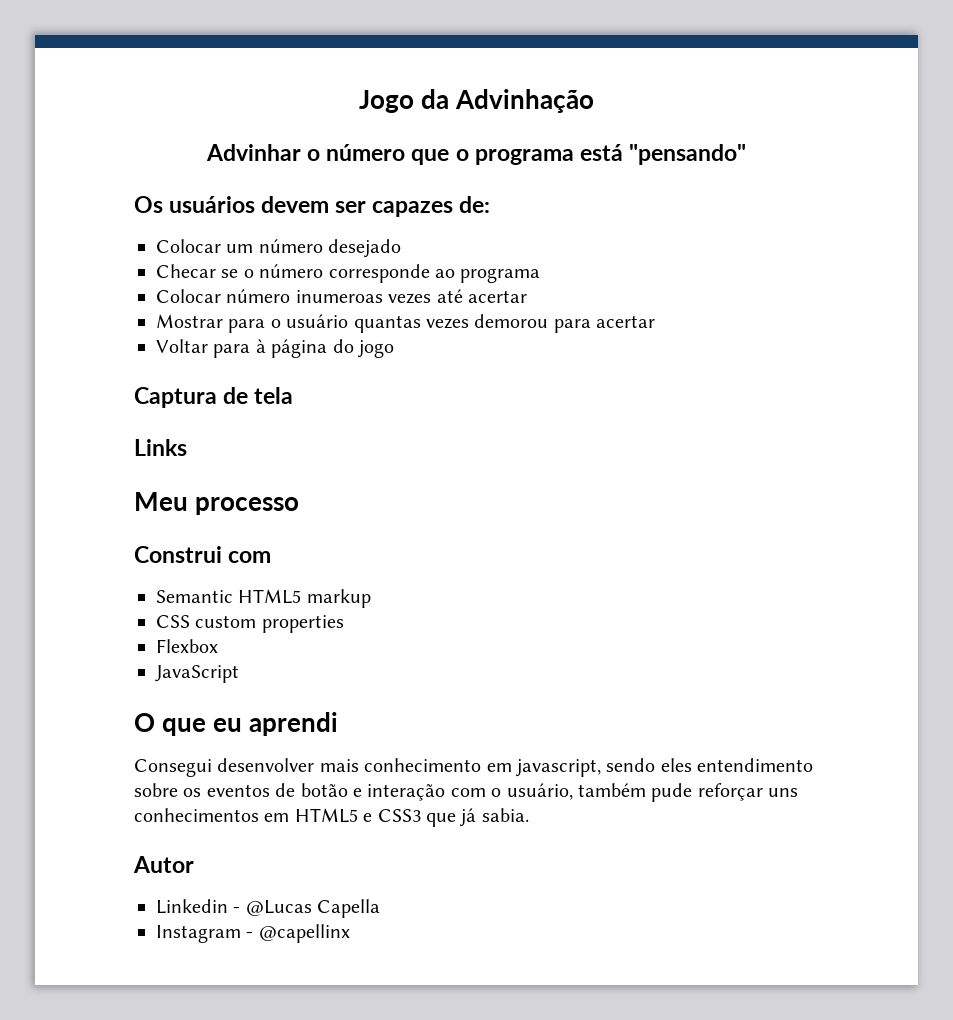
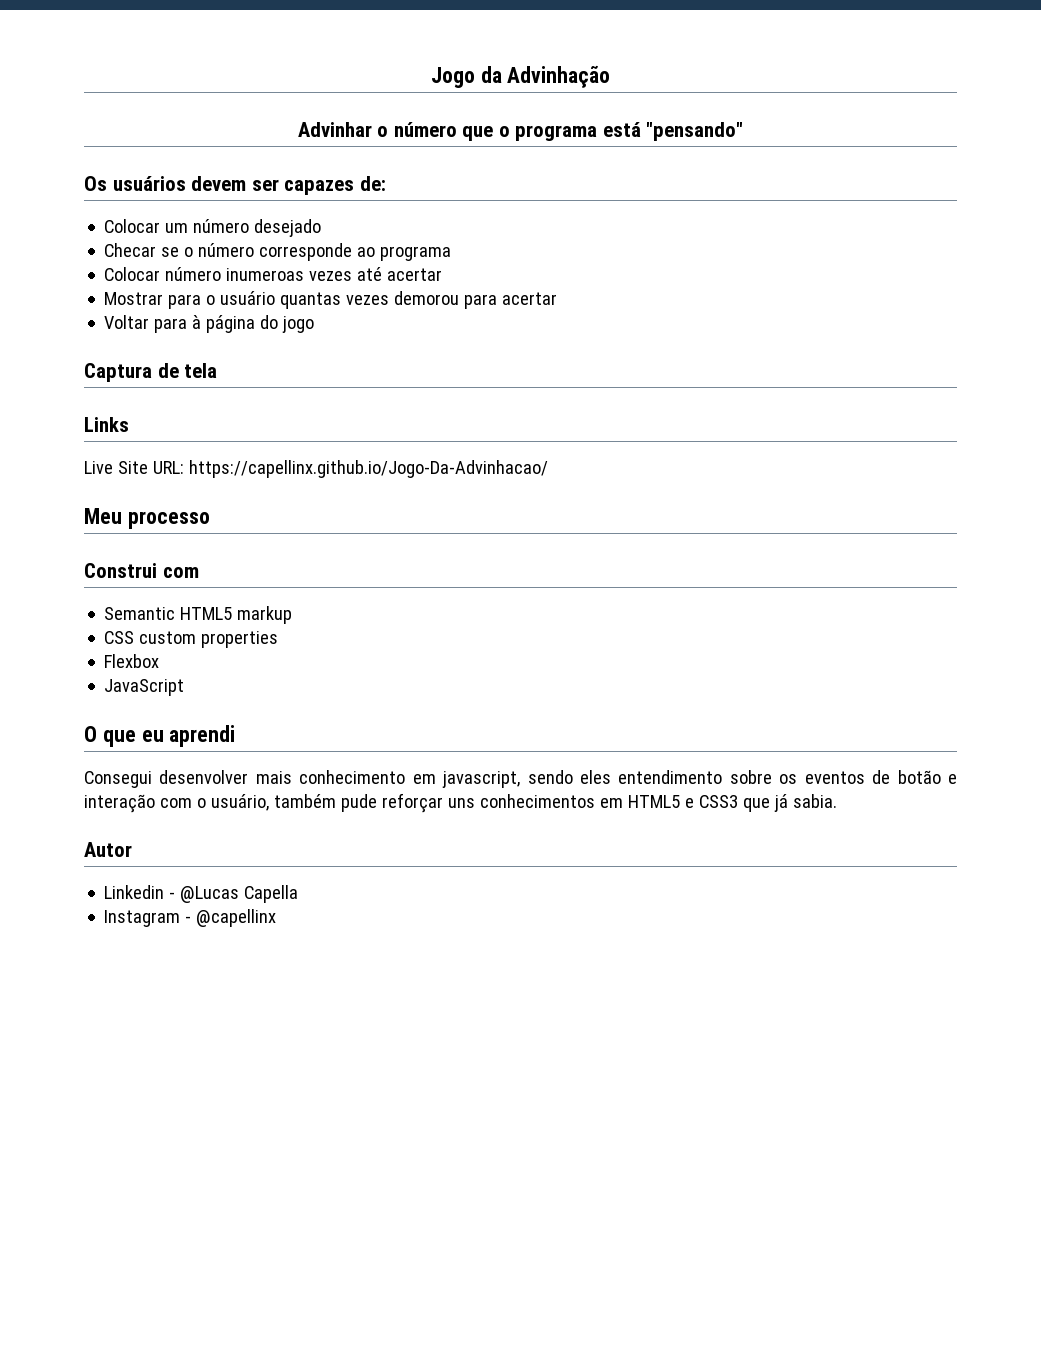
(187, 447) none -> [84,460,548,478] // Live Site URL: https://capellinx.github.io/Jogo-Da-Advinhacao/

